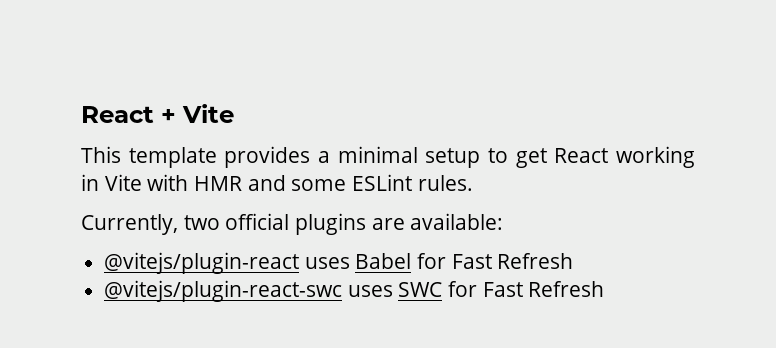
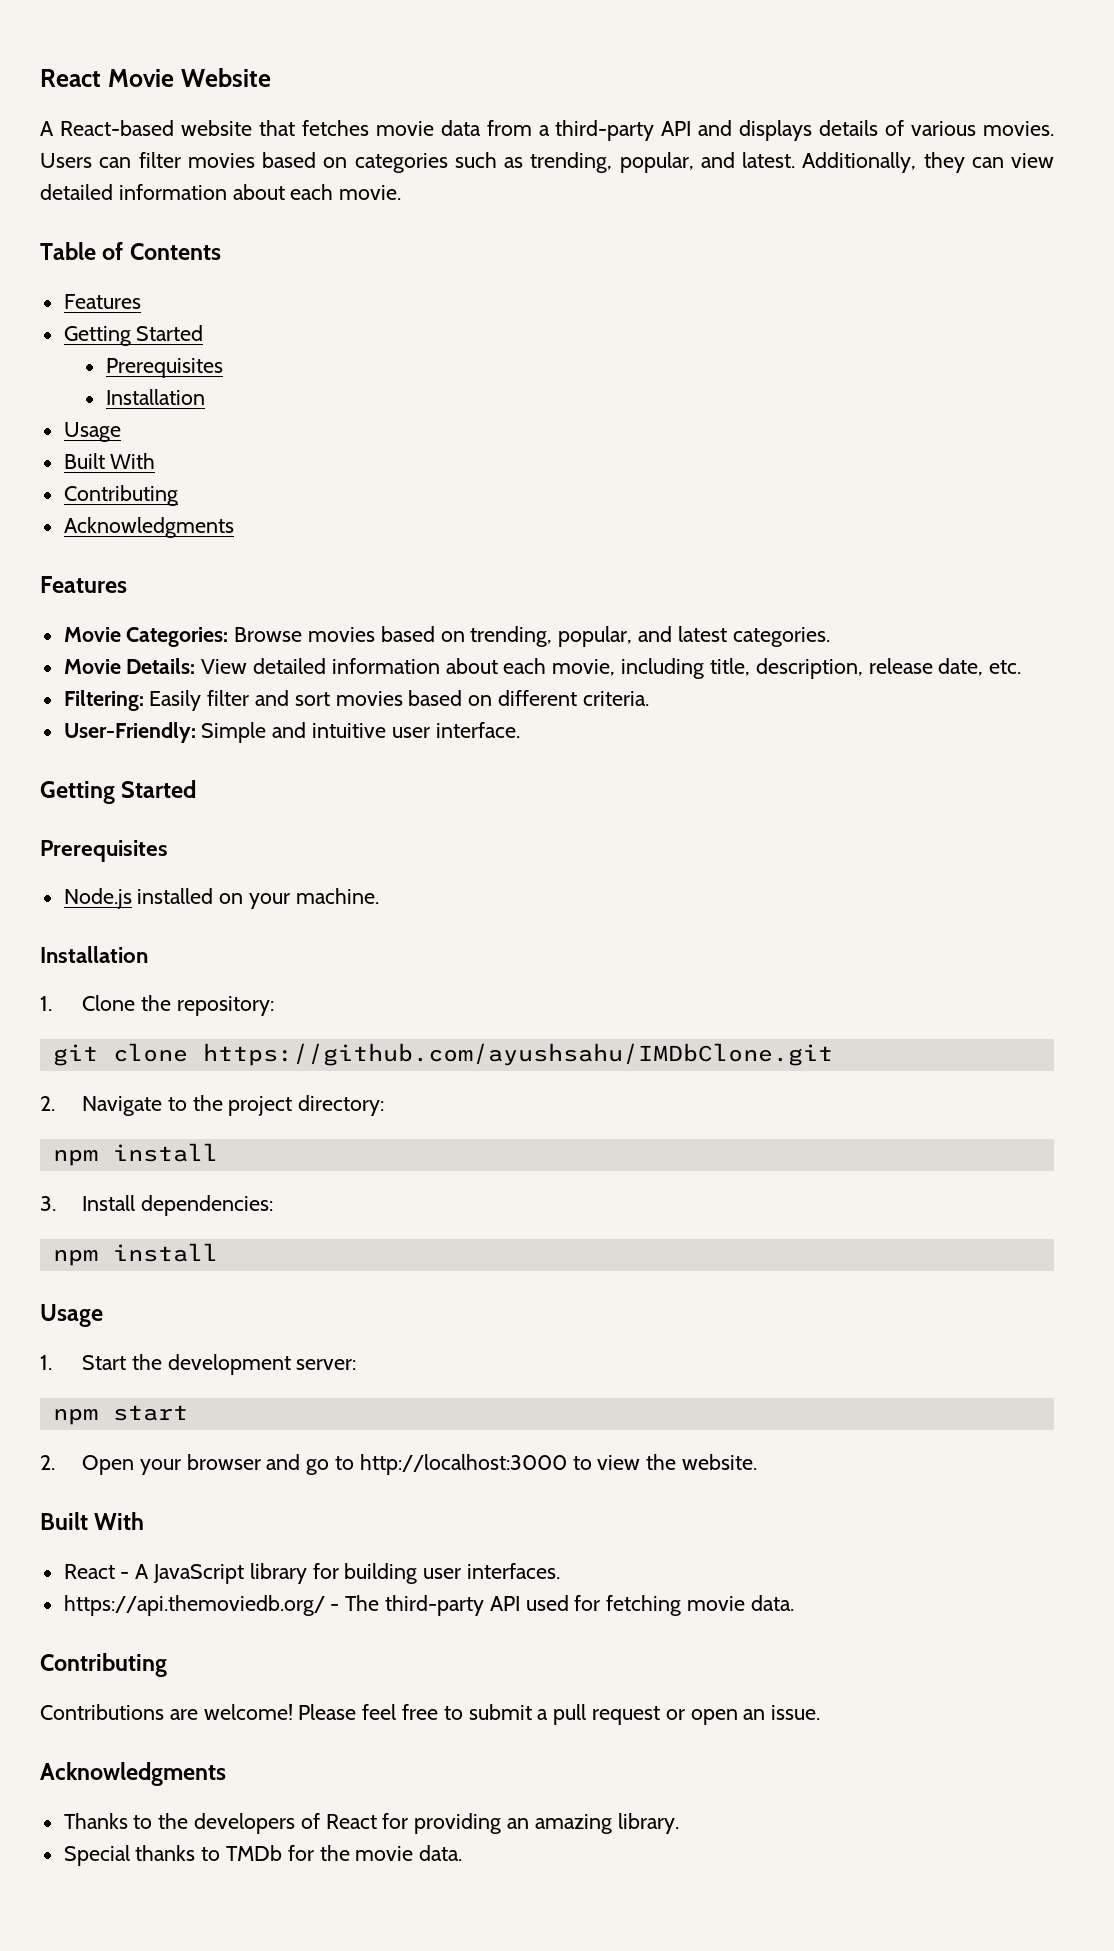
[81,104,234,123] [81,146,696,168] [81,174,473,191] [81,213,504,235] [104,252,574,274] [104,280,605,302] React + Vite // This template provides a minimal setup to get React working in Vite with HMR and some ESLint rules. // Currently, two official plugins are available: // @vitejs/plugin-react uses Babel for Fast Refresh // @vitejs/plugin-react-swc uses SWC for Fast Refresh -> [40,68,271,87] [40,120,1054,141] [40,152,1054,173] [40,184,402,200] [40,242,221,260] [63,294,141,309] [63,325,204,346] [105,358,223,378] [105,389,205,405] [63,422,121,442] [63,453,156,469] [63,485,178,506] [63,517,234,538] [40,576,127,593] [63,626,830,647] [63,658,1022,679] [63,690,649,711] [63,722,520,743] [40,780,197,804] [40,840,168,862] [63,888,379,909] [40,946,148,963] [40,995,274,1016] [52,1043,833,1066] [40,1095,385,1116] [52,1143,218,1166] [40,1195,273,1216] [52,1243,218,1266] [40,1304,103,1327] [40,1354,357,1375] [52,1405,188,1425] [40,1454,758,1475] [40,1512,145,1530] [63,1563,561,1584] [63,1595,794,1616] [40,1653,167,1677] [40,1704,821,1725] [40,1762,226,1786] [63,1813,679,1834] [63,1845,463,1866] React Movie Website // A React-based website that fetches movie data from a third-party API and displays details of various movies. Users can filter movies based on categories such as trending, popular, and latest. Additionally, they can view detailed information about each movie. // Table of Contents // Features // Getting Started // Prerequisites // Installation // Usage // Built With // Contributing // Acknowledgments // Features // Movie Categories: Browse movies based on trending, popular, and latest categories. // Movie Details: View detailed information about each movie, including title, description, release date, etc. // Filtering: Easily filter and sort movies based on different criteria. // User-Friendly: Simple and intuitive user interface. // Getting Started // Prerequisites // Node.js installed on your machine. // Installation // 1. Clone the repository: // git clone https://github.com/ayushsahu/IMDbClone.git // 2. Navigate to the project directory: // npm install // 3. Install dependencies: // npm install // Usage // 1. Start the development server: // npm start // 2. Open your browser and go to http://localhost:3000 to view the website. // Built With // React - A JavaScript library for building user interfaces. // https://api.themoviedb.org/ - The third-party API used for fetching movie data. // Contributing // Contributions are welcome! Please feel free to submit a pull request or open an issue. // Acknowledgments // Thanks to the developers of React for providing an amazing library. // Special thanks to TMDb for the movie data.

